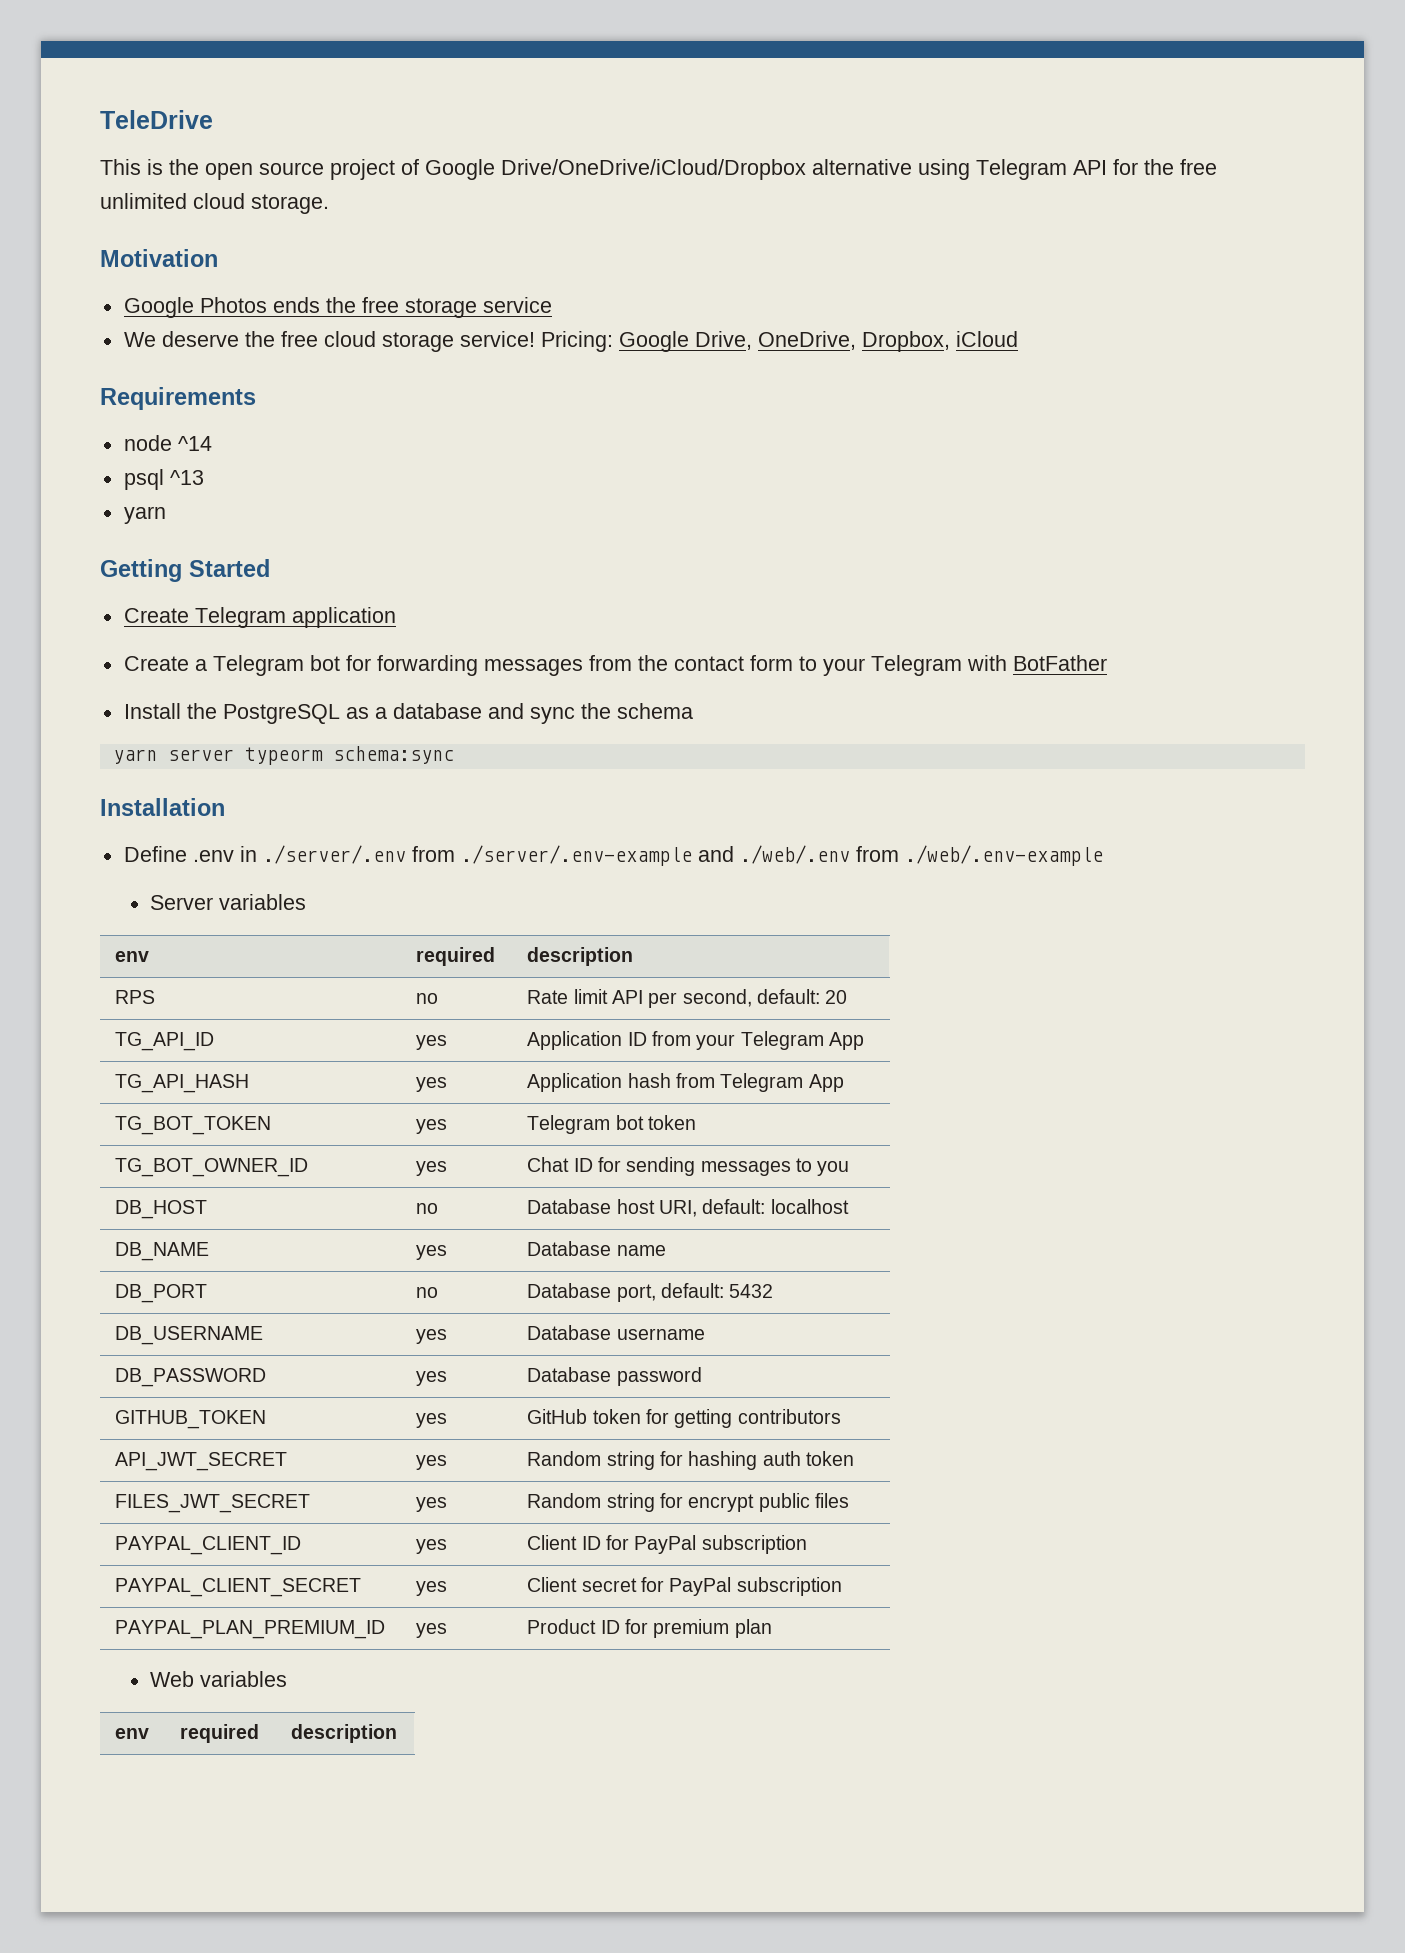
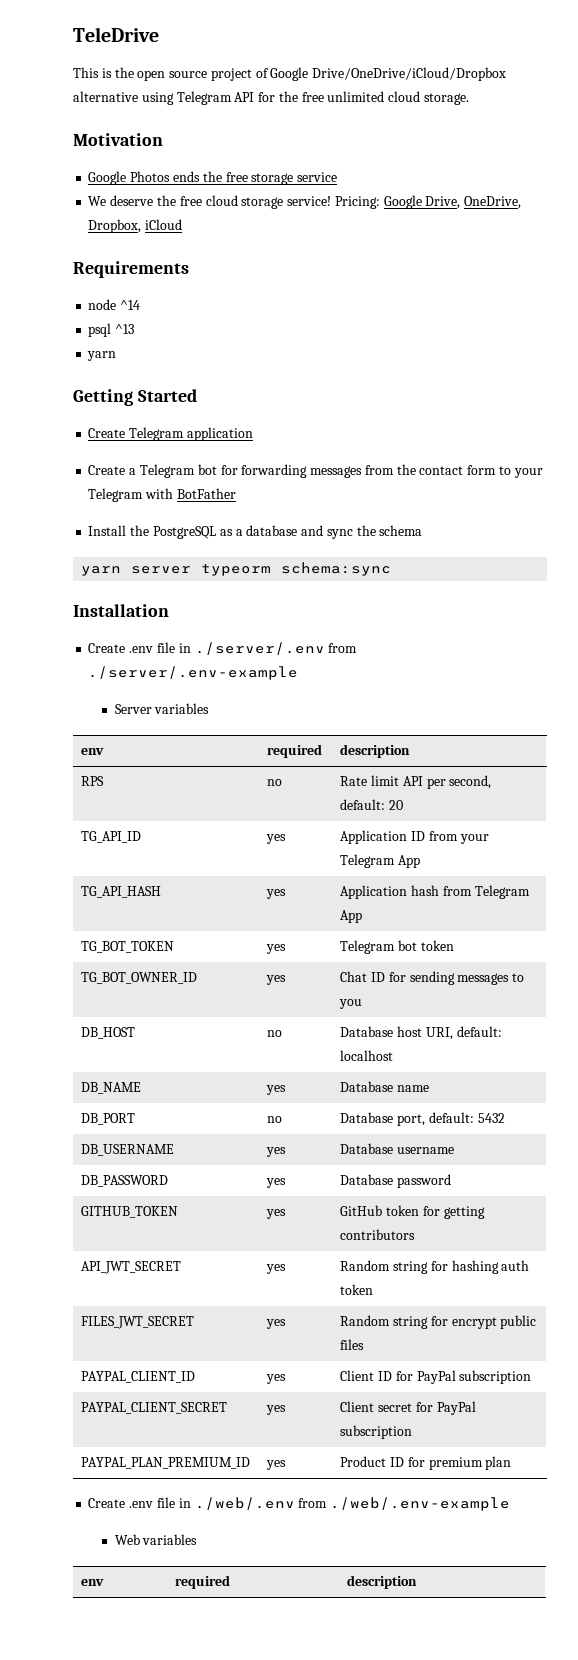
[123,846,234,862] Define .env -> [88,642,175,653] Create .env file
[697,845,1103,866] and ./web/.env from ./web/.env-example -> (299, 673) none
(772, 1628) none -> [88,1497,511,1511] // Create .env file in ./web/.env from ./web/.env-example

